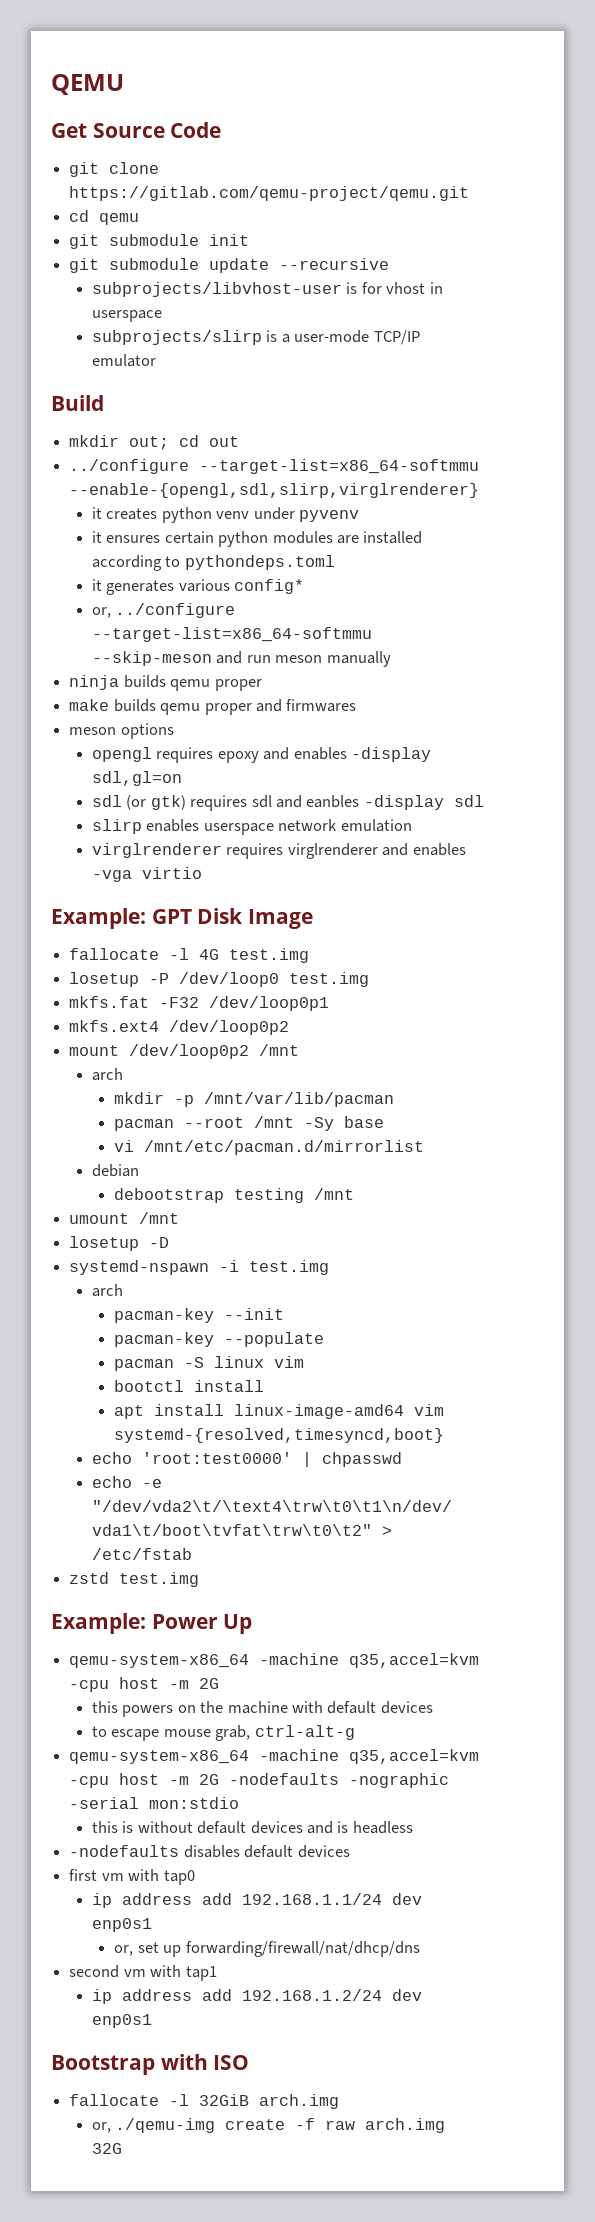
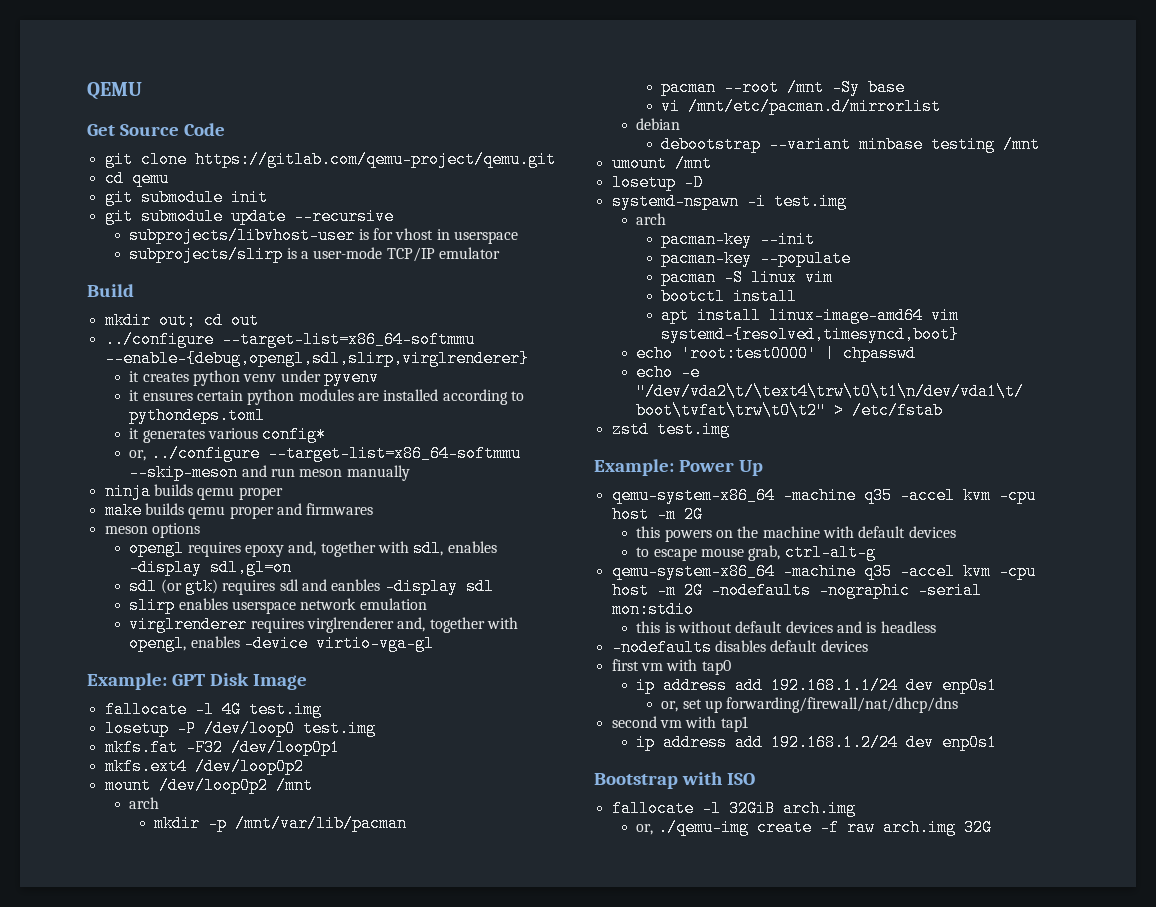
[69,483,480,498] --enable-{opengl,sdl,slirp,virglrenderer} -> [104,350,529,367] --enable-{debug,opengl,sdl,slirp,virglrenderer}
[263,747,290,760] and -> [288,540,444,557] and, together with sdl,
[382,843,466,856] [91,867,202,882] and enables -vga virtio -> [397,617,519,633] [129,635,435,652] and, together with opengl, enables -device virtio-vga-gl
(225, 1195) none -> [769,136,924,153] --variant minbase
[349,1653,480,1668] q35,accel=kvm -> [863,487,991,504] q35 -accel kvm
[349,1749,480,1764] q35,accel=kvm -> [863,563,991,580] q35 -accel kvm

